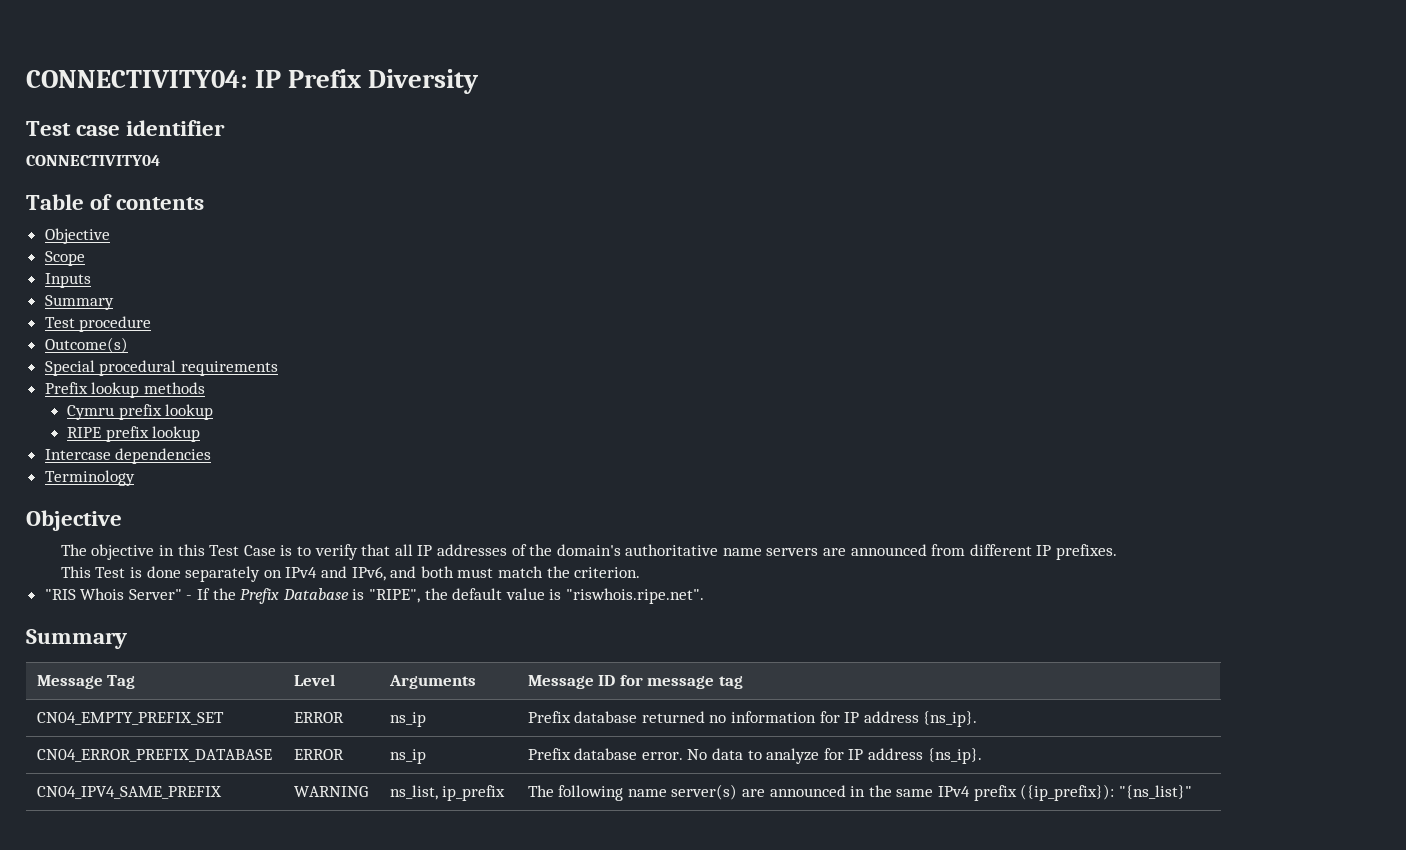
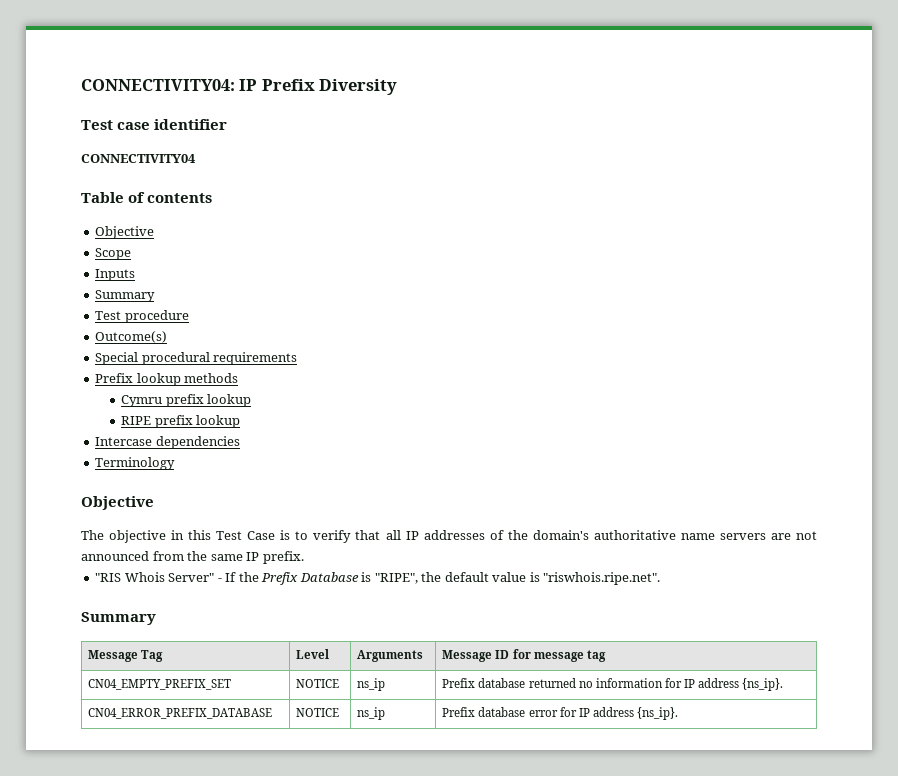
(847, 552) none -> [795,531,817,540] not
[969,544,1118,560] [60,566,641,582] different IP prefixes. // This Test is done separately on IPv4 and IPv6, and both must match the criterion. -> [187,551,304,564] the same IP prefix.
[293,712,344,723] ERROR -> [296,679,340,688] NOTICE
[293,749,344,760] [389,749,426,764] [527,748,982,764] [36,786,222,799] [293,786,368,797] [389,785,506,801] [527,784,1192,801] ERROR | ns_ip | Prefix database error. No data to analyze for IP address {ns_ip}. // CN04_IPV4_SAME_PREFIX | WARNING | ns_list, ip_prefix | The following name server(s) are announced in the same IPv4 prefix ({ip_prefix}): "{ns_list}" -> [296,708,340,717] [357,707,386,720] [442,707,678,720] NOTICE | ns_ip | Prefix database error for IP address {ns_ip}.

